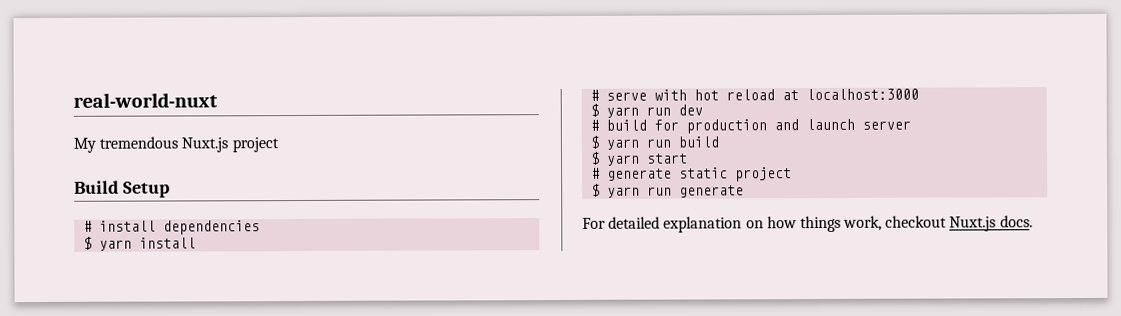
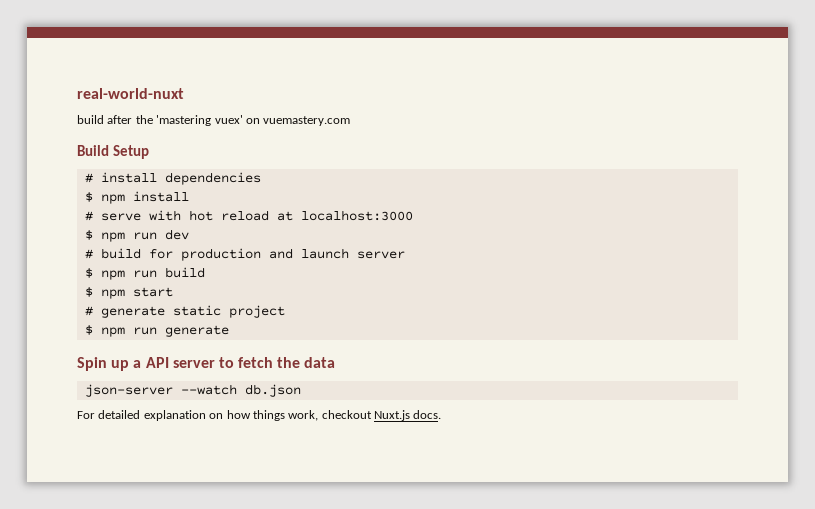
[73,136,279,153] My tremendous Nuxt.js project -> [77,115,351,126] build after the 'mastering vuex' on vuemastery.com
[99,239,133,251] yarn -> [100,194,125,204] npm
[606,106,640,118] yarn -> [100,232,125,242] npm
[606,138,640,150] yarn -> [100,270,125,280] npm
[606,154,641,166] yarn -> [100,289,125,299] npm
[607,186,641,198] yarn -> [100,327,125,337] npm
(745, 191) none -> [77,357,336,371] [84,384,301,397] // Spin up a API server to fetch the data // json-server --watch db.json

